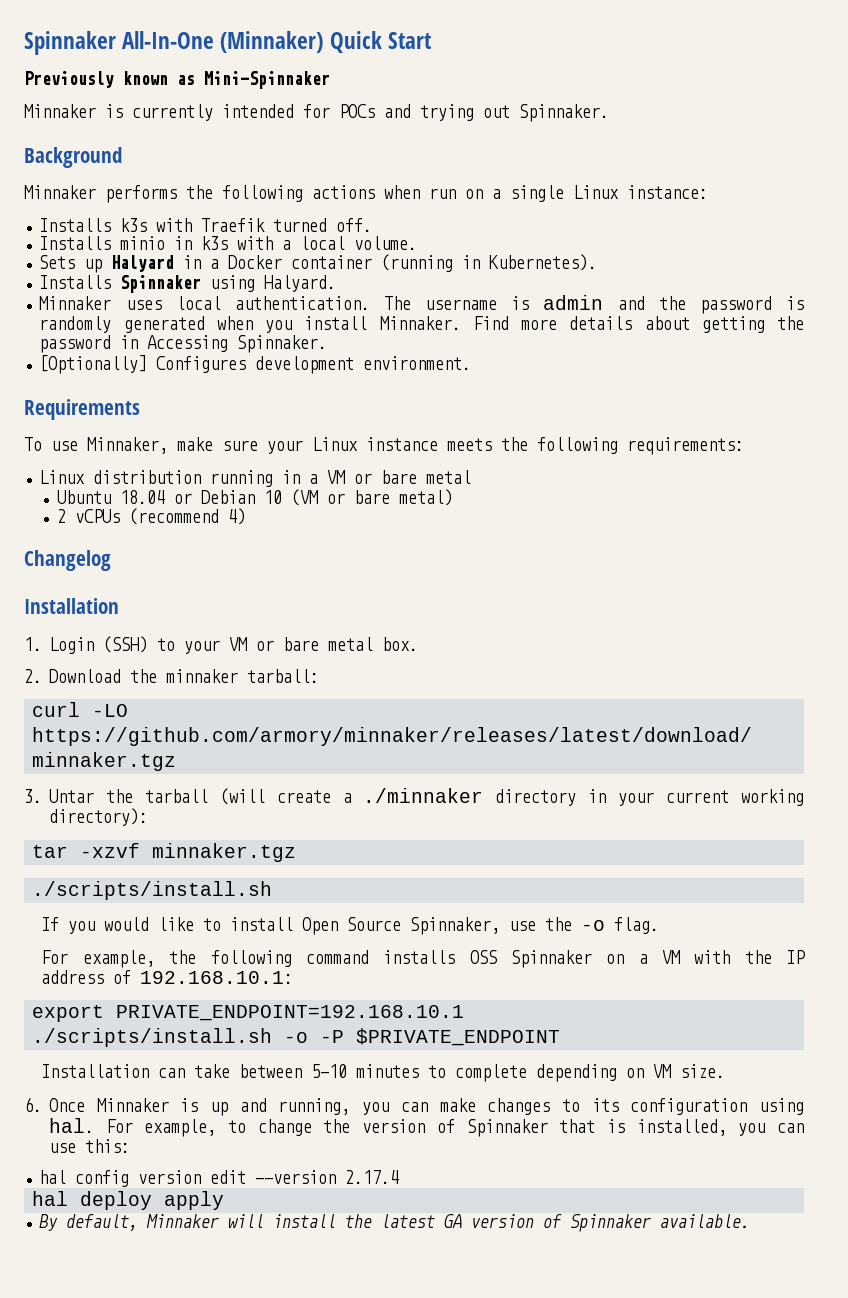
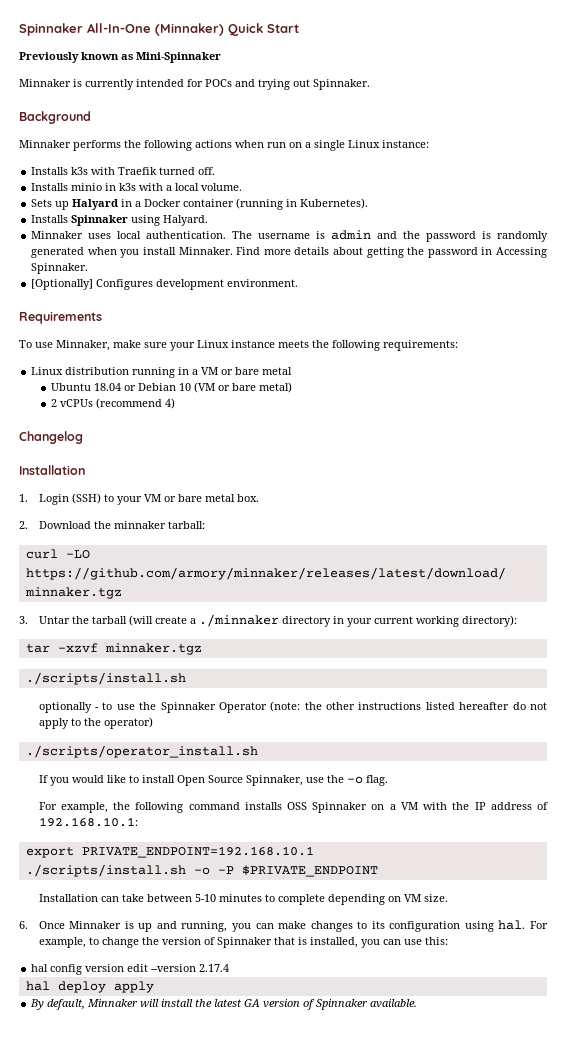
(273, 890) none -> [38,701,547,713] [38,717,153,729] [25,745,258,758] // optionally - to use the Spinnaker Operator (note: the other instructions listed hereafter do not apply to the operator) // ./scripts/operator_install.sh

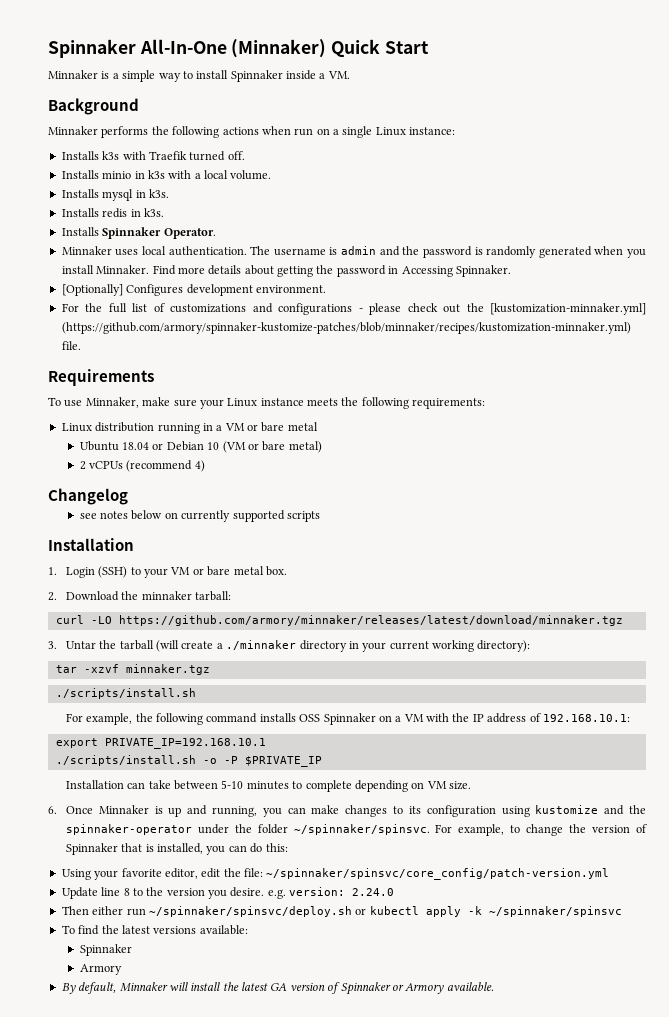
[19,52,221,63] [19,79,370,90] Previously known as Mini-Spinnaker // Minnaker is currently intended for POCs and trying out Spinnaker. -> [48,70,350,82] Minnaker is a simple way to install Spinnaker inside a VM.
[31,198,369,210] Sets up Halyard in a Docker container (running in Kubernetes). -> [61,189,169,201] [61,208,164,218] Installs mysql in k3s. // Installs redis in k3s.
[131,215,209,226] using Halyard. -> [163,228,216,239] Operator.
(299, 283) none -> [61,303,646,315] [61,322,631,334] [61,341,81,350] // For the full list of customizations and configurations - please check out the [kustomization-minnaker.yml] (https://github.com/armory/spinnaker-kustomize-patches/blob/minnaker/recipes/kustomization-minnaker.yml) file.
(83, 437) none -> [79,510,320,522] // see notes below on currently supported scripts
[38,701,547,713] [38,717,153,729] [25,745,258,758] [38,775,388,786] // optionally - to use the Spinnaker Operator (note: the other instructions listed hereafter do not apply to the operator) // ./scripts/operator_install.sh // If you would like to install Open Source Spinnaker, use the -o flag. -> (196, 693) none
[81,846,314,858] PRIVATE_ENDPOINT=192.168.10.1 -> [104,738,266,749] PRIVATE_IP=192.168.10.1
[241,865,378,877] $PRIVATE_ENDPOINT -> [244,756,322,767] $PRIVATE_IP
[498,920,526,930] hal. -> [535,805,646,815] [65,824,430,835] kustomize and the spinnaker-operator under the folder ~/spinnaker/spinsvc.
[403,939,422,945] use -> [250,843,263,853] do
[31,964,230,975] [25,981,154,993] hal config version edit --version 2.17.4 // hal deploy apply -> [61,868,610,880] [61,887,395,899] [61,906,622,917] [61,925,248,935] [79,944,132,956] [79,964,122,975] Using your favorite editor, edit the file: ~/spinnaker/spinsvc/core_config/patch-version.yml // Update line 8 to the version you desire. e.g. version: 2.24.0 // Then either run ~/spinnaker/spinsvc/deploy.sh or kubectl apply -k ~/spinnaker/spinsvc // To find the latest versions available: // Spinnaker // Armory
(369, 1004) none -> [391,983,445,994] or Armory

